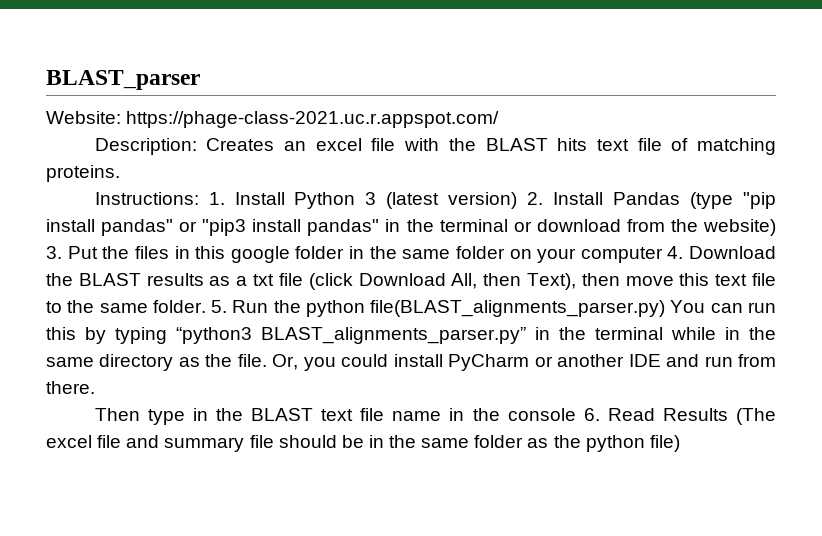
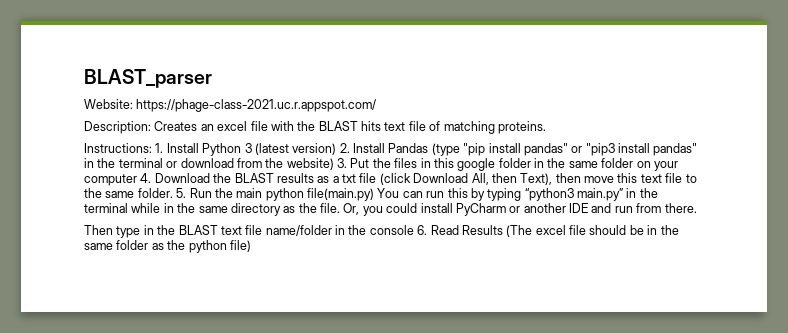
[305,300,666,317] python file(BLAST_alignments_parser.py) -> [236,188,374,201] main python file(main.py)
[261,327,526,344] BLAST_alignments_parser.py” -> [577,188,623,201] main.py”
[392,411,442,421] name -> [265,225,332,236] name/folder
[126,435,274,452] and summary file -> (586, 230) none

